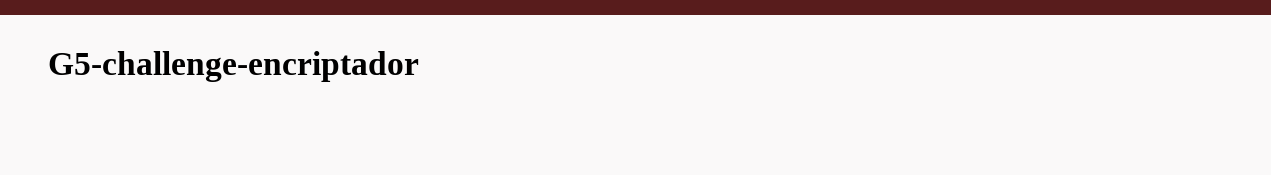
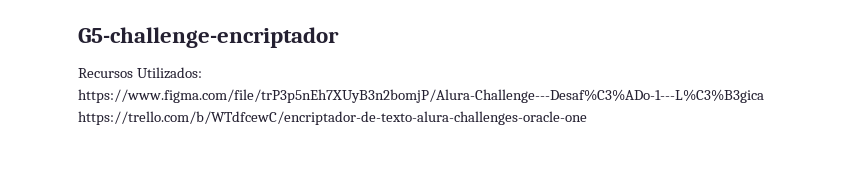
(419, 66) none -> [78,67,202,79] [78,89,764,103] [78,111,587,125] // Recursos Utilizados: https://www.figma.com/file/trP3p5nEh7XUyB3n2bomjP/Alura-Challenge---Desaf%C3%ADo-1---L%C3%B3gica https://trello.com/b/WTdfcewC/encriptador-de-texto-alura-challenges-oracle-one

